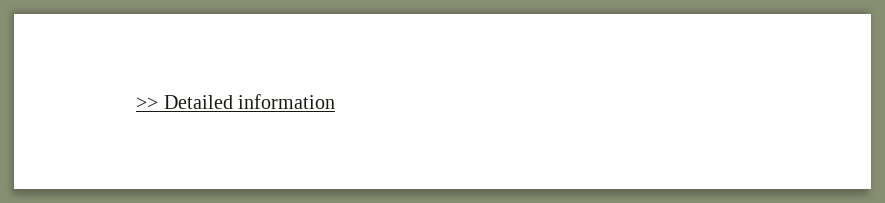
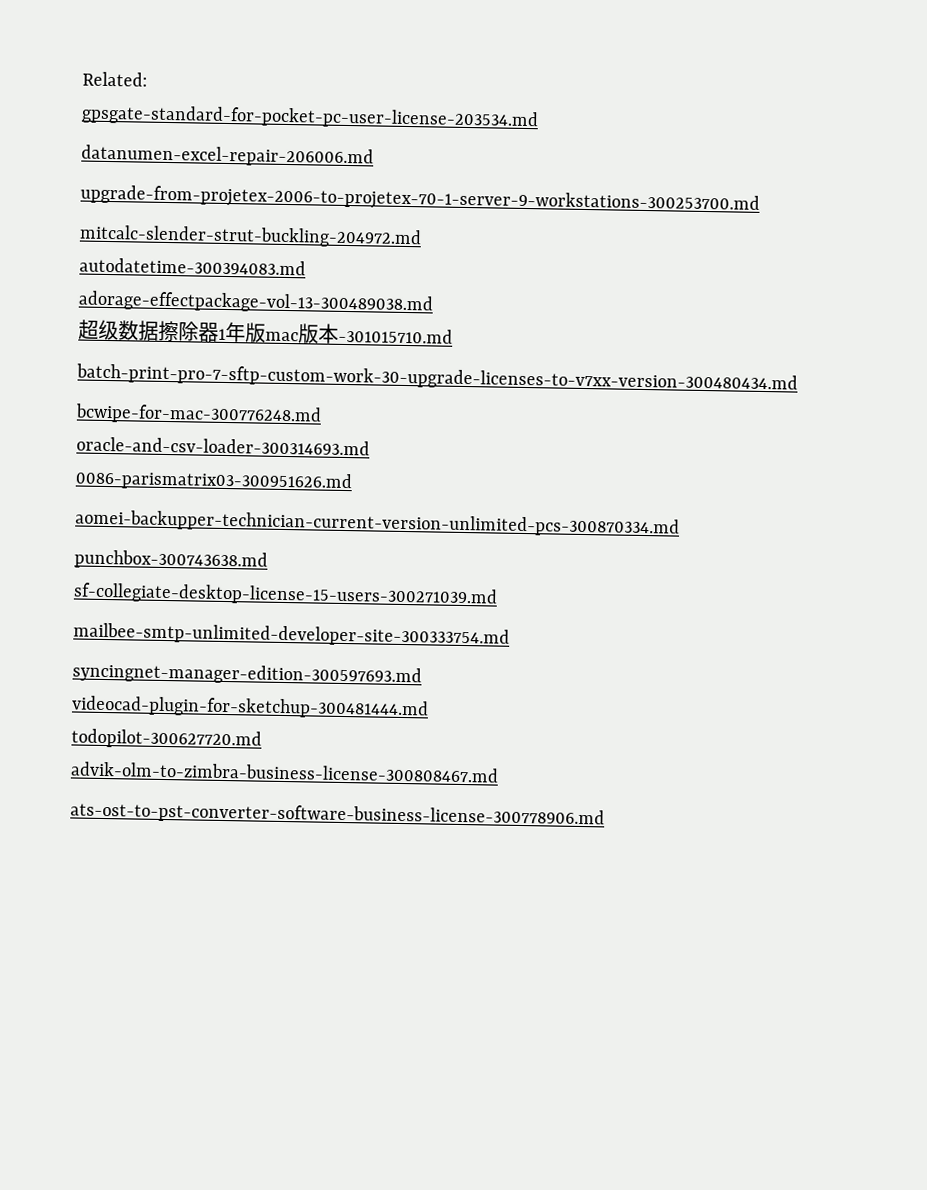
[136,94,335,109] >> Detailed information -> [82,71,148,87] [81,104,539,131] [81,144,374,168] [80,184,760,215] [79,224,422,249] [79,257,306,276] [78,290,433,315] [78,319,453,344] [76,363,798,394] [75,403,322,426] [76,436,370,456] [75,469,353,493] [75,509,680,538] [74,549,268,571] [73,582,498,608] [73,622,510,648] [72,662,422,687] [71,695,429,720] [71,728,262,750] [70,761,499,783] [70,801,605,829] Related: // gpsgate-standard-for-pocket-pc-user-license-203534.md // datanumen-excel-repair-206006.md // upgrade-from-projetex-2006-to-projetex-70-1-server-9-workstations-300253700.md // mitcalc-slender-strut-buckling-204972.md // autodatetime-300394083.md // adorage-effectpackage-vol-13-300489038.md // 超级数据擦除器1年版mac版本-301015710.md // batch-print-pro-7-sftp-custom-work-30-upgrade-licenses-to-v7xx-version-300480434.md // bcwipe-for-mac-300776248.md // oracle-and-csv-loader-300314693.md // 0086-parismatrix03-300951626.md // aomei-backupper-technician-current-version-unlimited-pcs-300870334.md // punchbox-300743638.md // sf-collegiate-desktop-license-15-users-300271039.md // mailbee-smtp-unlimited-developer-site-300333754.md // syncingnet-manager-edition-300597693.md // videocad-plugin-for-sketchup-300481444.md // todopilot-300627720.md // advik-olm-to-zimbra-business-license-300808467.md // ats-ost-to-pst-converter-software-business-license-300778906.md

